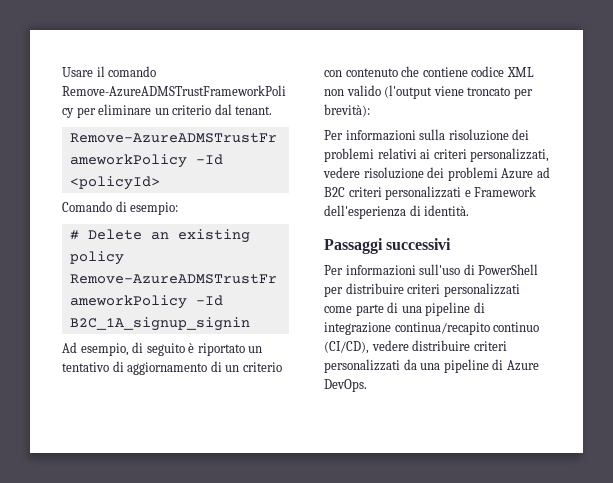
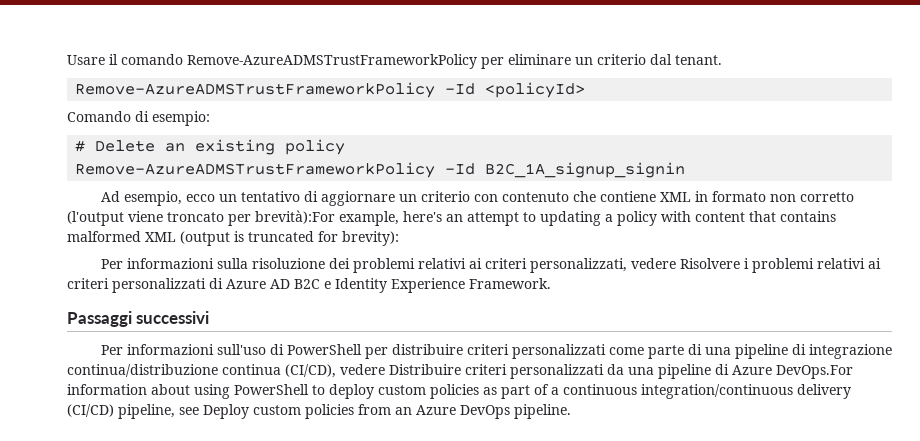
[132,342,245,356] di seguito è riportato -> [185,194,215,202] ecco
[127,361,222,375] aggiornamento di -> [320,191,395,206] aggiornare
[471,66,534,77] [324,85,533,99] [324,104,370,117] codice XML non valido (l'output viene troncato per brevità): -> [659,191,854,202] [67,210,836,226] [67,231,399,246] XML in formato non corretto (l'output viene troncato per brevità):For example, here's an attempt to updating a policy with content that contains malformed XML (output is truncated for brevity):
[363,167,550,181] [324,186,537,200] [324,205,470,219] risoluzione dei problemi Azure ad B2C criteri personalizzati e Framework dell'esperienza di identità. -> [679,258,881,273] [67,278,551,293] Risolvere i problemi relativi ai criteri personalizzati di Azure AD B2C e Identity Experience Framework.
[394,322,540,335] continua/recapito continuo -> [67,364,281,377] continua/distribuzione continua
[412,340,471,351] distribuire -> [389,364,461,375] Distribuire
[324,379,367,392] DevOps. -> [776,365,853,379] [67,384,851,399] [67,404,571,419] DevOps.For information about using PowerShell to deploy custom policies as part of a continuous integration/continuous delivery (CI/CD) pipeline, see Deploy custom policies from an Azure DevOps pipeline.

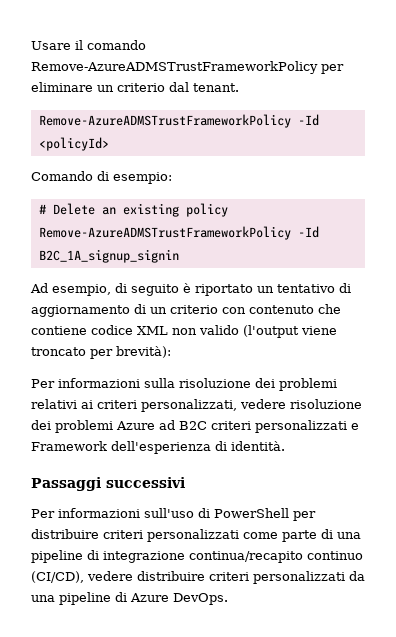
[185,194,215,202] ecco -> [115,283,253,296] di seguito è riportato
[320,191,395,206] aggiornare -> [31,304,146,317] aggiornamento di
[659,191,854,202] [67,210,836,226] [67,231,399,246] XML in formato non corretto (l'output viene troncato per brevità):For example, here's an attempt to updating a policy with content that contains malformed XML (output is truncated for brevity): -> [91,325,337,338] [31,346,171,359] codice XML non valido (l'output viene troncato per brevità):
[679,258,881,273] [67,278,551,293] Risolvere i problemi relativi ai criteri personalizzati di Azure AD B2C e Identity Experience Framework. -> [290,399,362,409] [31,420,359,433] [31,441,285,454] risoluzione dei problemi Azure ad B2C criteri personalizzati e Framework dell'esperienza di identità.
[67,364,281,377] continua/distribuzione continua -> [189,551,363,563] continua/recapito continuo
[389,364,461,375] Distribuire -> [137,571,205,581] distribuire
[776,365,853,379] [67,384,851,399] [67,404,571,419] DevOps.For information about using PowerShell to deploy custom policies as part of a continuous integration/continuous delivery (CI/CD) pipeline, see Deploy custom policies from an Azure DevOps pipeline. -> [173,593,228,605] DevOps.

